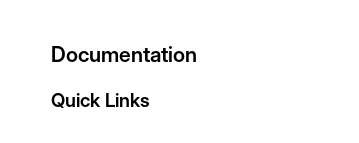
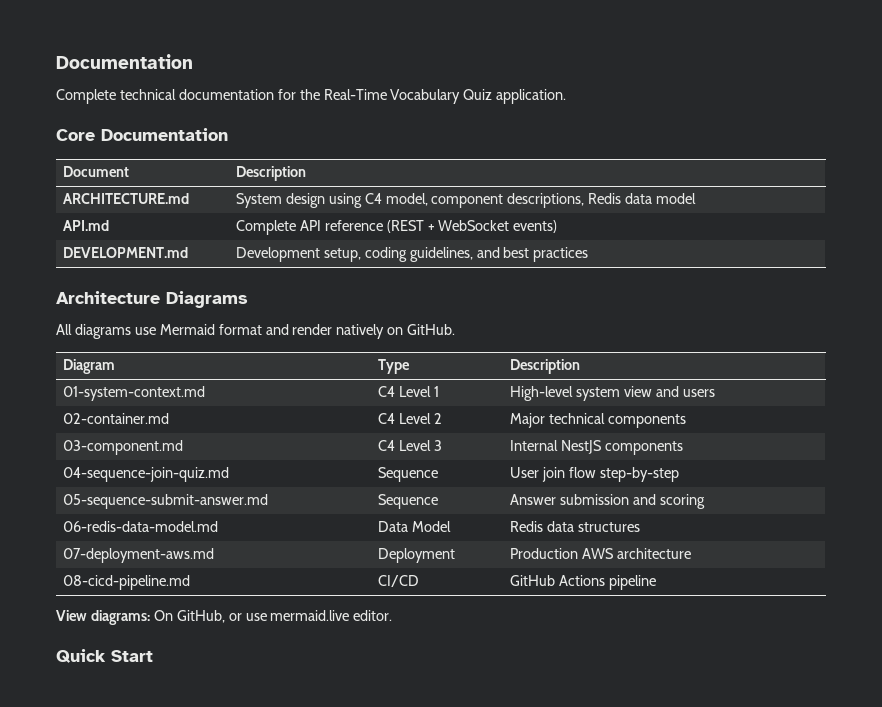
[51,46,197,62] Documentation -> [56,54,193,69] [56,89,567,104] [56,128,228,141] [62,166,129,177] [235,166,306,181] [62,193,189,204] [235,193,697,208] [62,220,109,231] [235,220,558,235] [62,247,188,258] [235,247,589,262] [56,291,248,308] [56,324,456,339] [62,359,115,374] [377,359,410,374] [509,359,580,374] [62,386,205,401] [377,386,439,397] [509,386,715,401] [62,413,169,424] [377,413,442,424] [509,413,686,428] [62,440,183,455] [377,440,442,451] [509,440,683,455] [62,467,229,482] [377,467,438,482] [509,467,679,482] [62,494,268,509] [377,494,438,509] [509,494,705,509] [62,521,218,532] [377,521,451,532] [509,521,640,532] [62,548,214,563] [377,548,455,563] [509,548,691,559] [62,575,190,590] [377,575,419,587] [509,575,656,590] [56,610,393,625] Documentation // Complete technical documentation for the Real-Time Vocabulary Quiz application. // Core Documentation // Document | Description // ARCHITECTURE.md | System design using C4 model, component descriptions, Redis data model // API.md | Complete API reference (REST + WebSocket events) // DEVELOPMENT.md | Development setup, coding guidelines, and best practices // Architecture Diagrams // All diagrams use Mermaid format and render natively on GitHub. // Diagram | Type | Description // 01-system-context.md | C4 Level 1 | High-level system view and users // 02-container.md | C4 Level 2 | Major technical components // 03-component.md | C4 Level 3 | Internal NestJS components // 04-sequence-join-quiz.md | Sequence | User join flow step-by-step // 05-sequence-submit-answer.md | Sequence | Answer submission and scoring // 06-redis-data-model.md | Data Model | Redis data structures // 07-deployment-aws.md | Deployment | Production AWS architecture // 08-cicd-pipeline.md | CI/CD | GitHub Actions pipeline // View diagrams: On GitHub, or use mermaid.live editor.
[105,93,151,107] Links -> [111,650,153,662] Start

